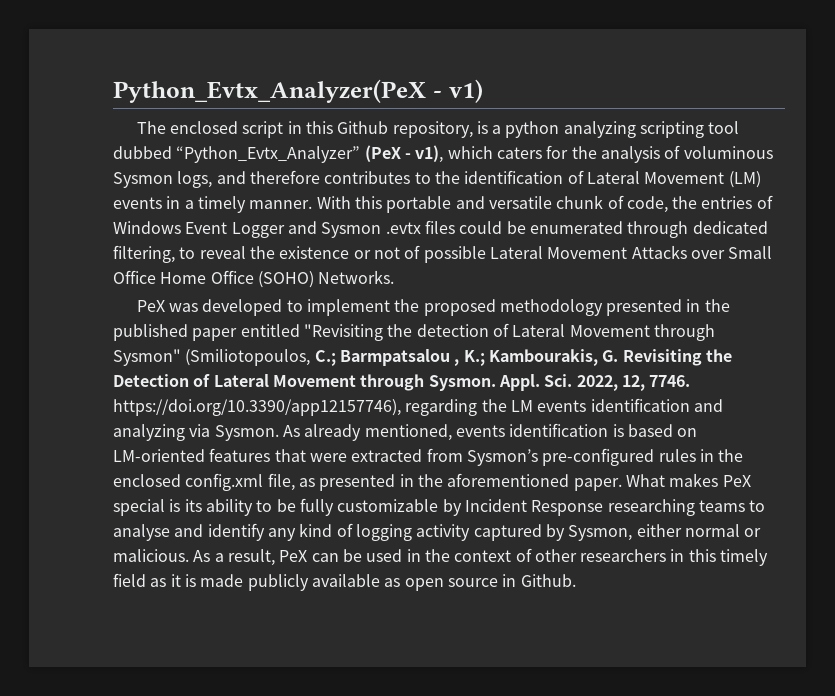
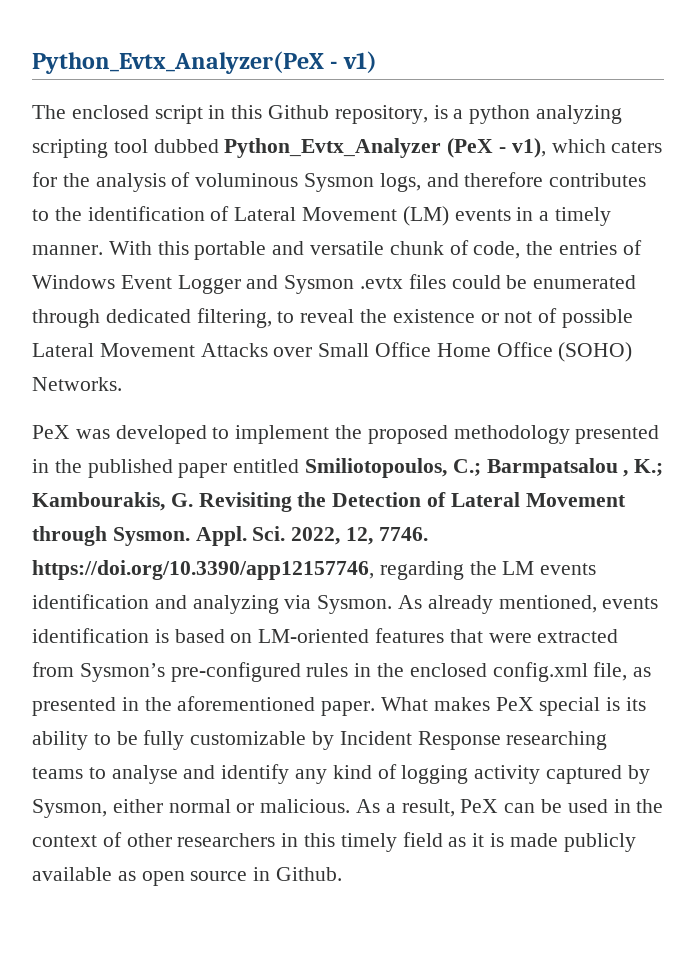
[176,146,361,163] “Python_Evtx_Analyzer” -> [224,138,442,158] Python_Evtx_Analyzer
[303,323,715,341] [113,349,311,366] "Revisiting the detection of Lateral Movement through Sysmon" (Smiliotopoulos, -> [305,458,448,478] Smiliotopoulos,
[113,399,401,416] https://doi.org/10.3390/app12157746), -> [32,560,374,580] https://doi.org/10.3390/app12157746,

